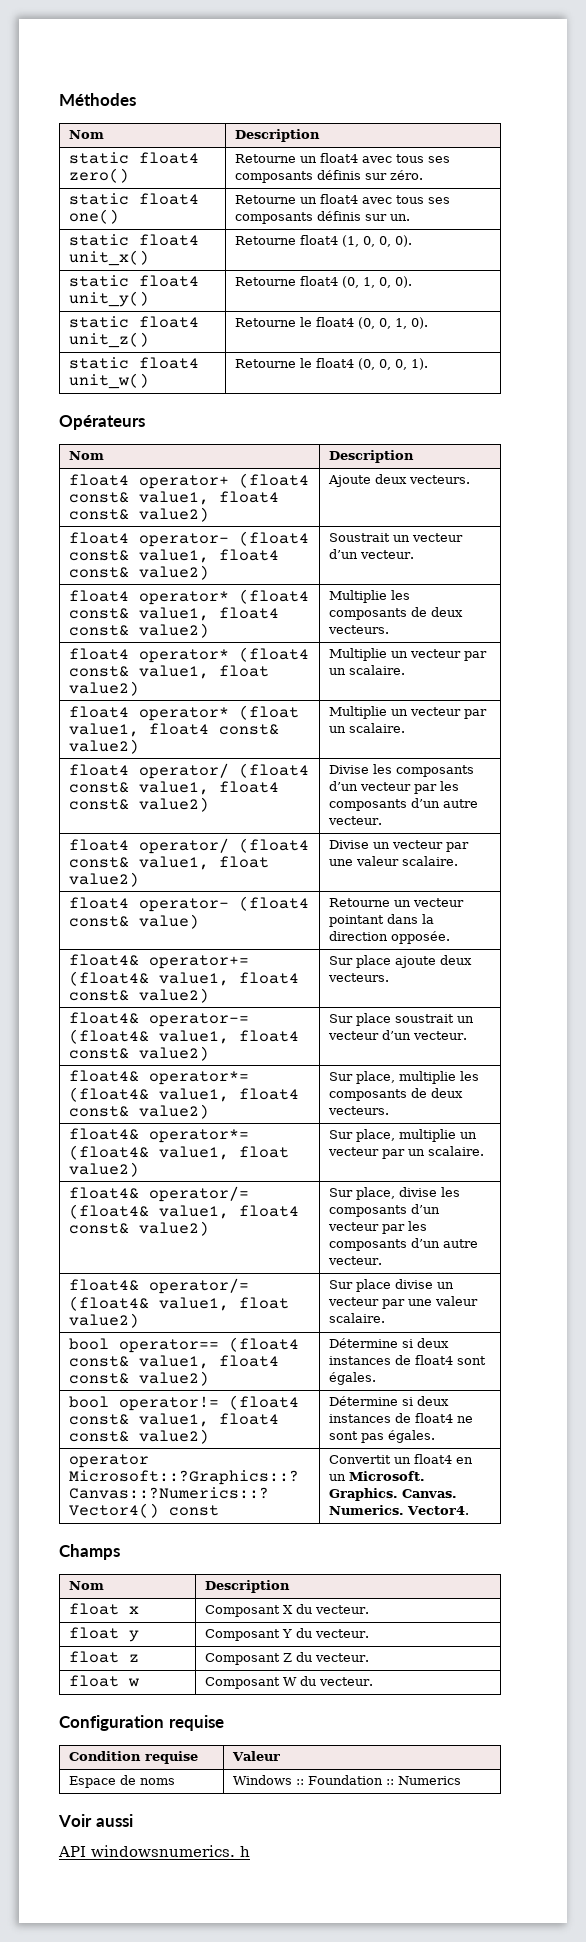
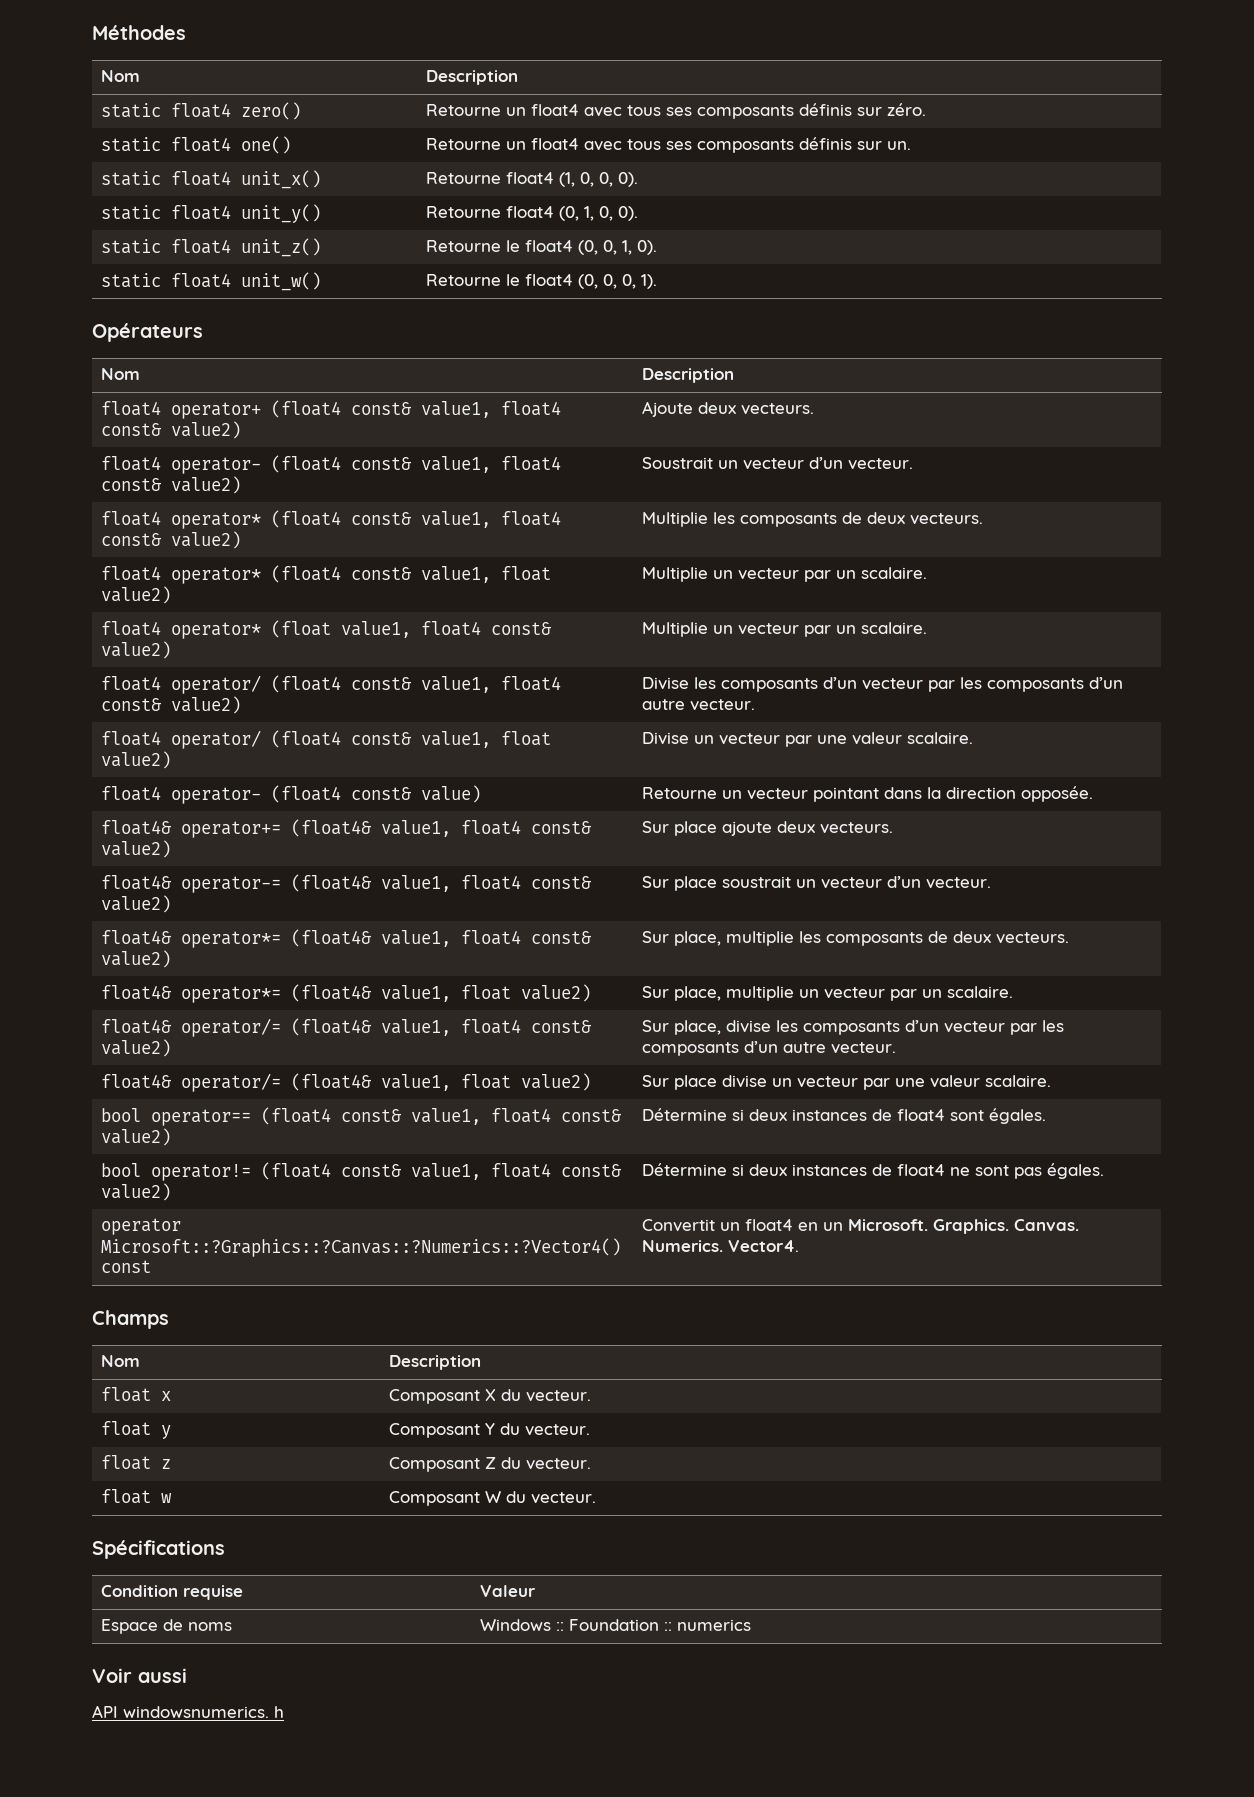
[59,1715,224,1731] Configuration requise -> [92,1540,225,1559] Spécifications
[398,1776,462,1785] Numerics -> [676,1619,751,1631] numerics

